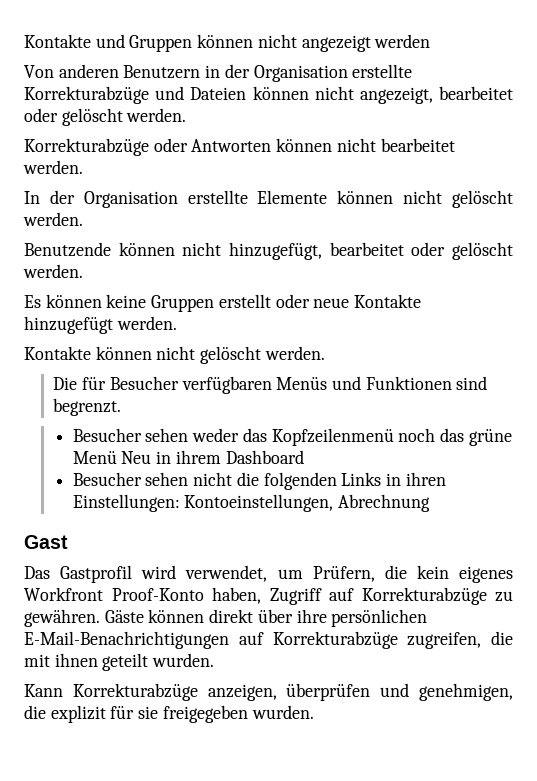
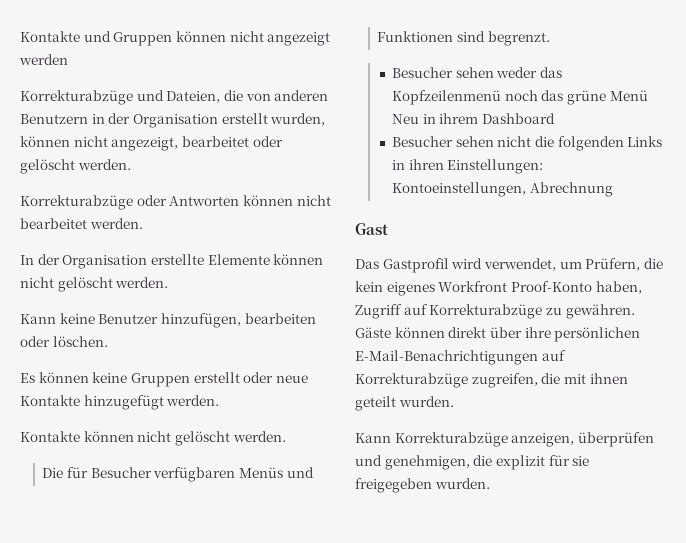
[24,65,54,78] Von -> [20,90,271,105] Korrekturabzüge und Dateien, die von
[352,64,413,78] [24,86,247,104] erstellte Korrekturabzüge und Dateien -> [221,113,326,126] erstellt wurden,
[24,242,514,260] [23,264,83,278] Benutzende können nicht hinzugefügt, bearbeitet oder gelöscht werden. -> [20,313,316,328] [20,336,108,347] Kann keine Benutzer hinzufügen, bearbeiten oder löschen.

